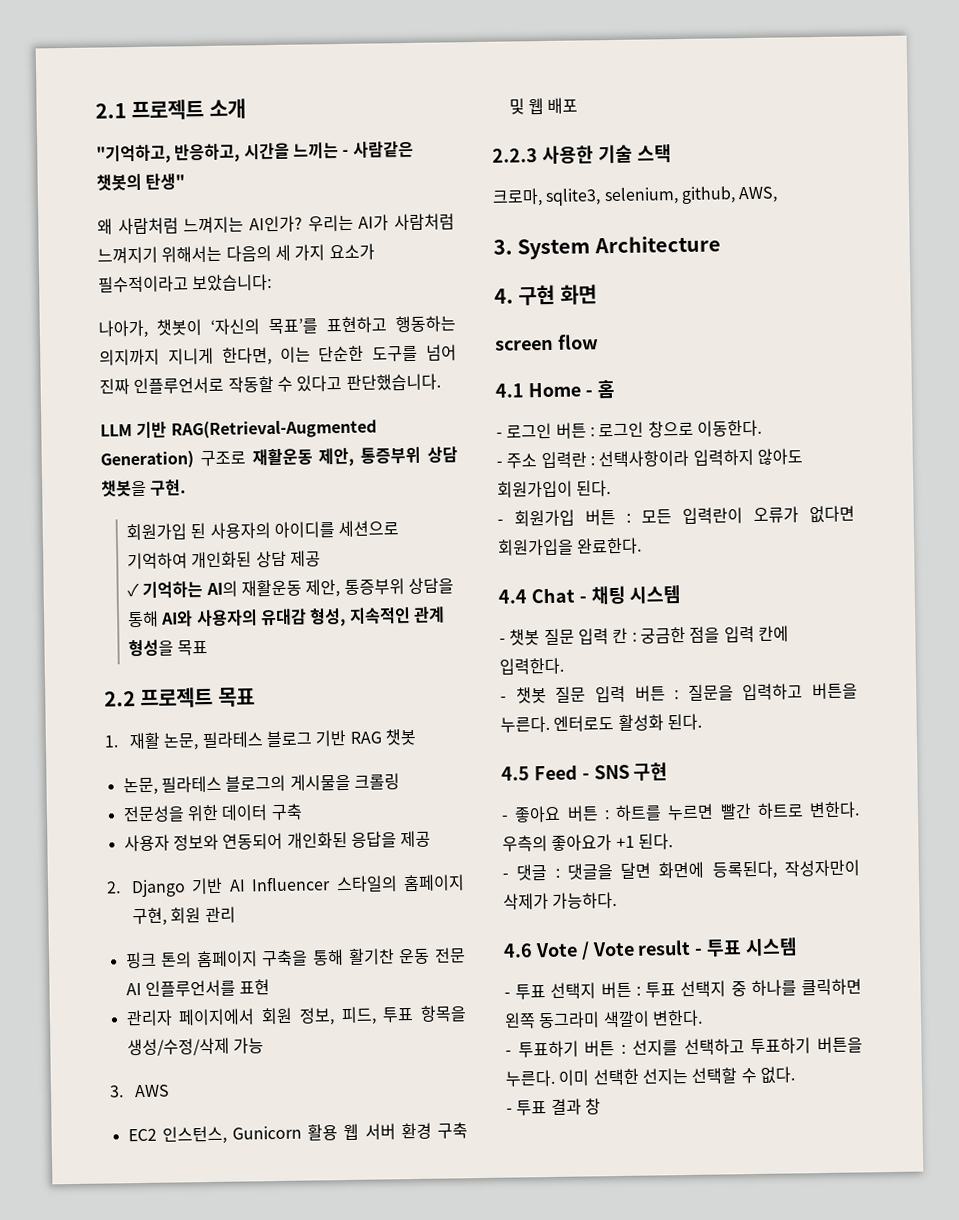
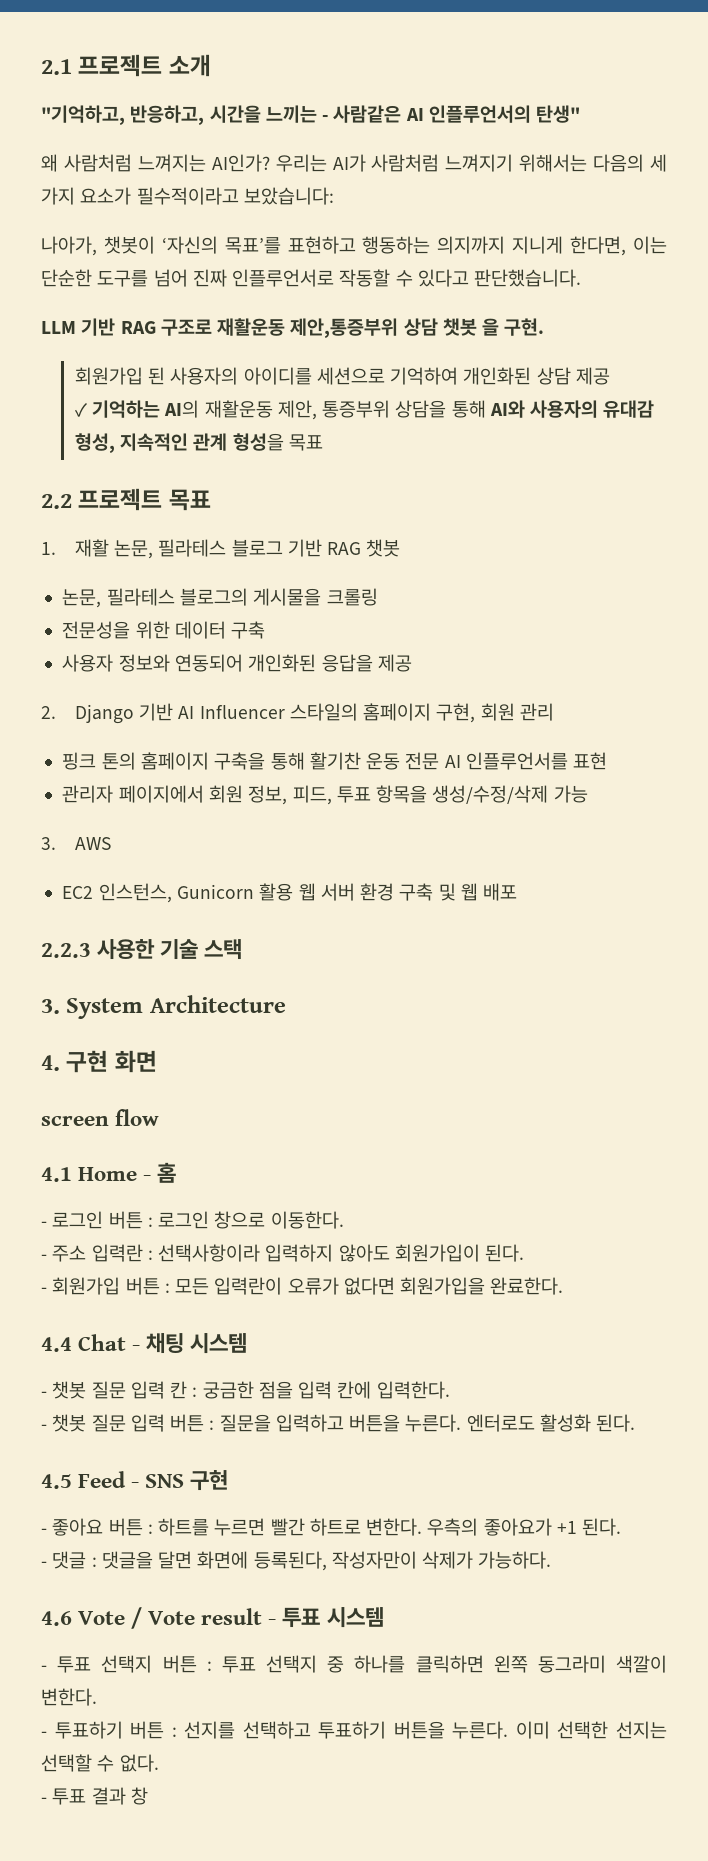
[96,173,142,191] 챗봇의 -> [405,105,531,123] AI 인플루언서의
[170,418,377,440] [100,446,459,469] [101,479,147,497] RAG(Retrieval-Augmented Generation) 구조로 재활운동 제안, 통증부위 상담 챗봇을 -> [120,318,500,338] RAG 구조로 재활운동 제안,통증부위 상담 챗봇 을
[492,186,779,207] // 크로마, sqlite3, selenium, github, AWS, -> (243, 949) none

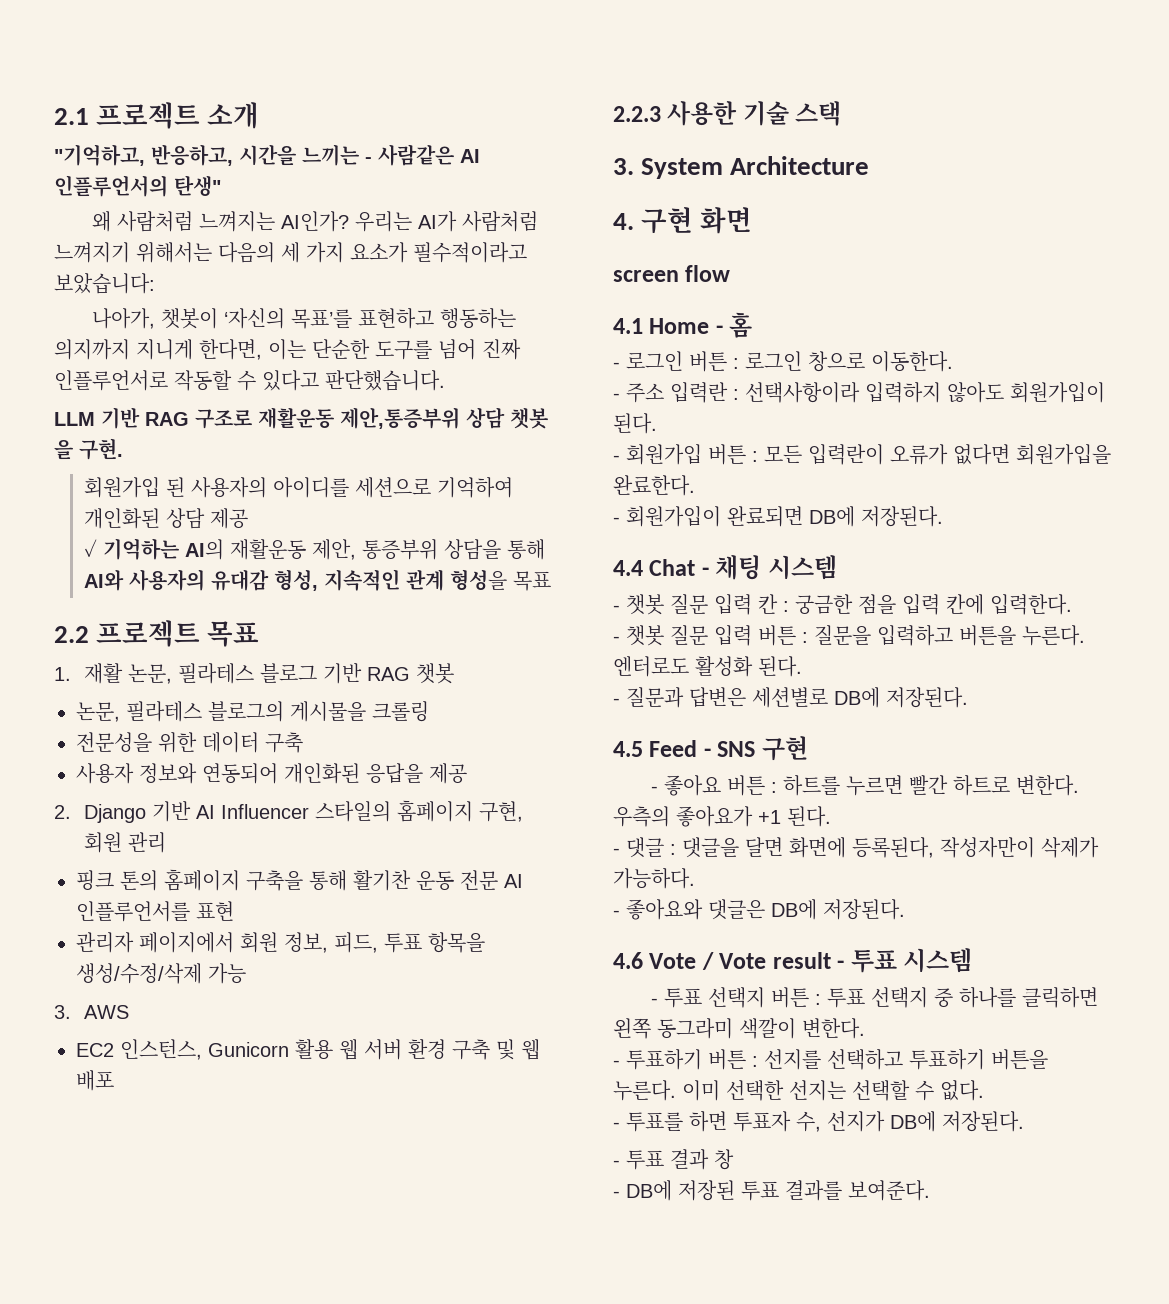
(564, 1286) none -> [613,506,943,527] // - 회원가입이 완료되면 DB에 저장된다.
(636, 1423) none -> [613,687,968,708] // - 질문과 답변은 세션별로 DB에 저장된다.
(552, 1560) none -> [613,899,905,920] // - 좋아요와 댓글은 DB에 저장된다.
[52,1787,148,1805] 투표 결과 창 -> [626,1111,1024,1132] [613,1149,734,1170] [613,1180,930,1201] 투표를 하면 투표자 수, 선지가 DB에 저장된다. // - 투표 결과 창 // - DB에 저장된 투표 결과를 보여준다.

